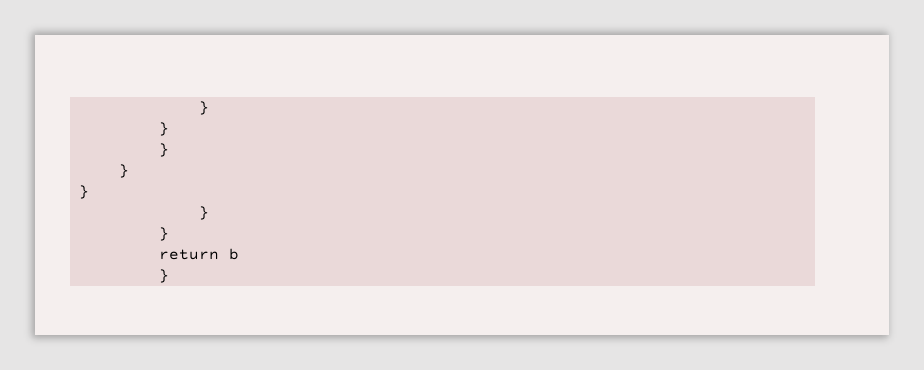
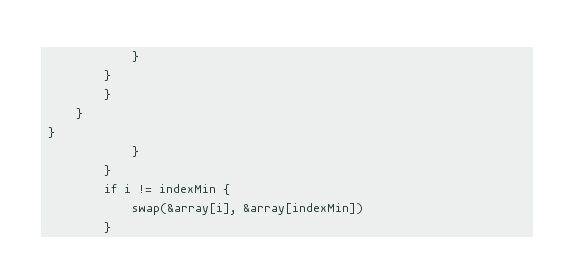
[158,248,239,260] return b -> [104,184,231,195] [132,203,364,215] if i != indexMin { // swap(&array[i], &array[indexMin])

